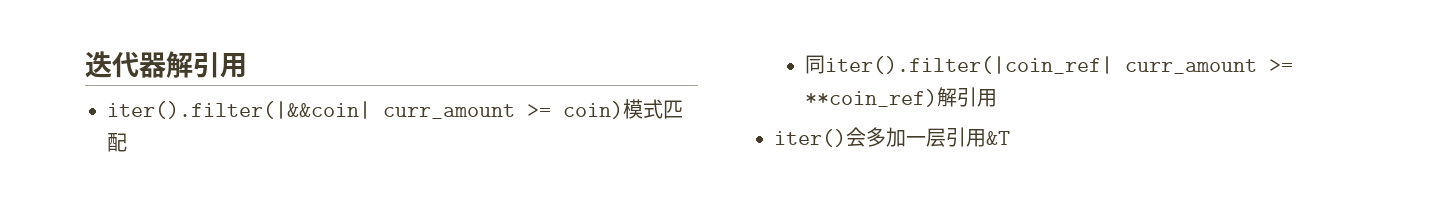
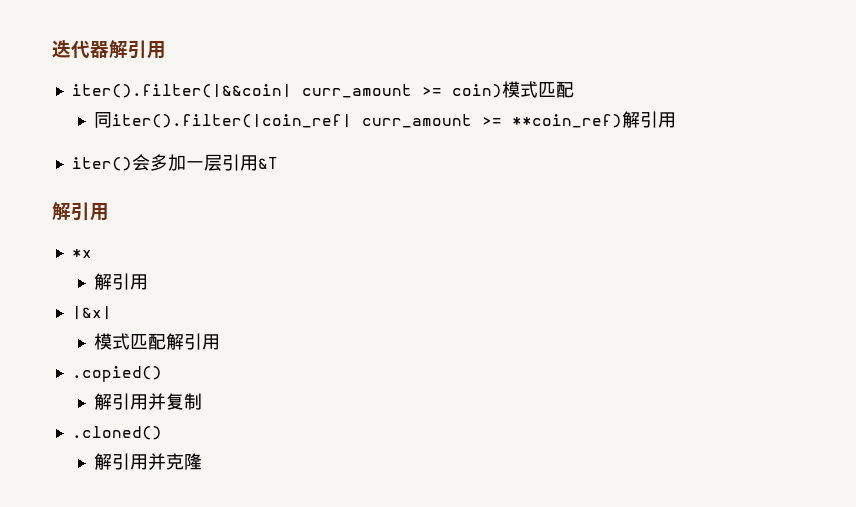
(1010, 138) none -> [52,202,109,221] [71,249,92,258] [93,273,148,290] [71,306,112,320] [93,333,220,350] [71,366,162,382] [93,393,202,410] [71,426,162,440] [93,453,202,470] // 解引用 // *x // 解引用 // |&x| // 模式匹配解引用 // .copied() // 解引用并复制 // .cloned() // 解引用并克隆

